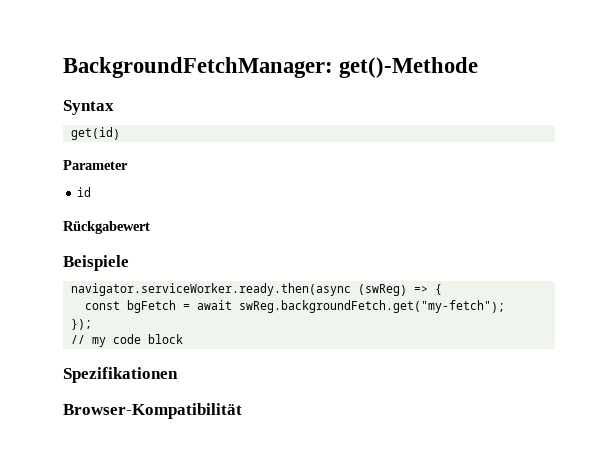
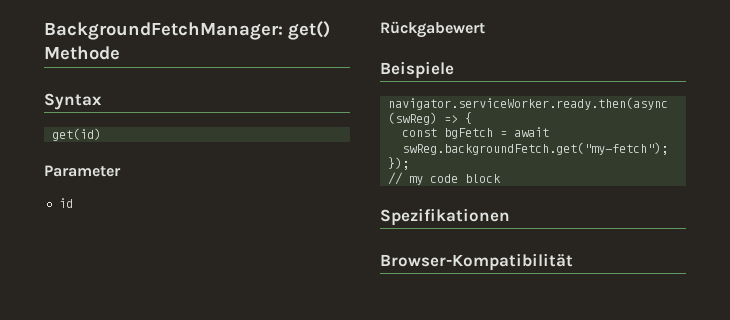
[339,57,479,78] get()-Methode -> [288,21,330,40] [44,46,120,60] get() Methode

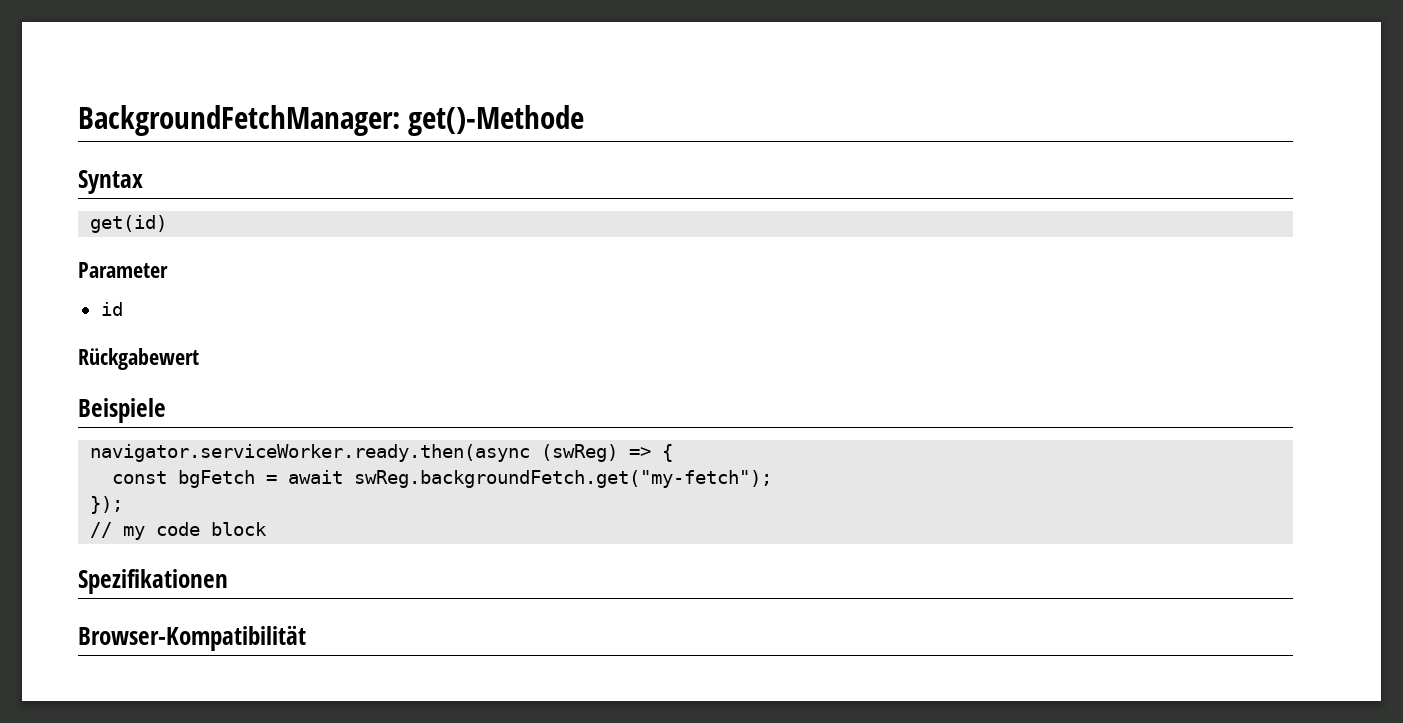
[288,21,330,40] [44,46,120,60] get() Methode -> [408,105,585,136] get()-Methode

